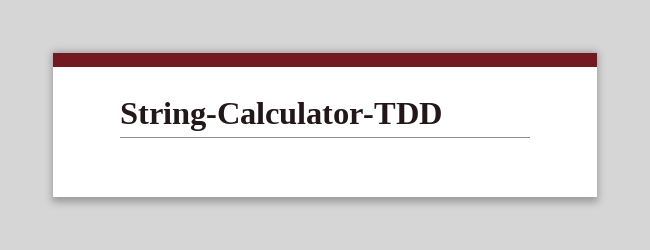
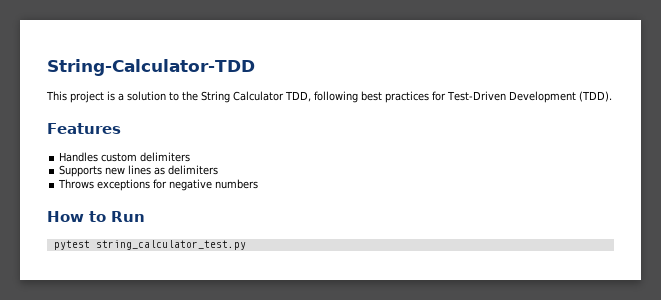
(442, 116) none -> [46,91,612,103] [47,123,121,134] [59,152,191,162] [59,165,219,177] [58,179,259,191] [47,211,145,222] [53,240,246,250] // This project is a solution to the String Calculator TDD, following best practices for Test-Driven Development (TDD). // Features // Handles custom delimiters // Supports new lines as delimiters // Throws exceptions for negative numbers // How to Run // pytest string_calculator_test.py

